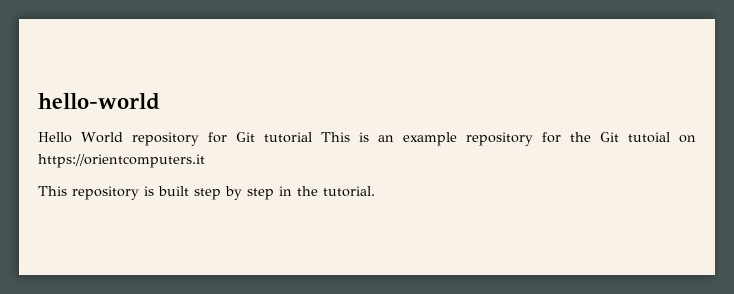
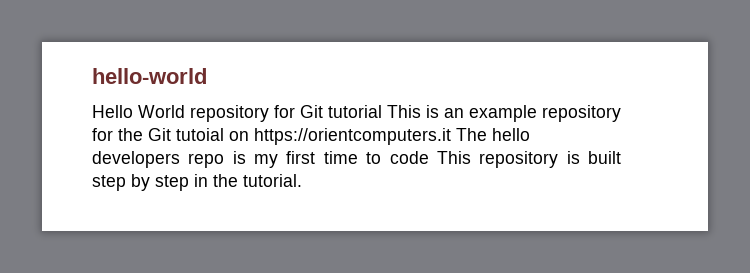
(205, 161) // -> [456,128,530,141] [92,151,429,168] The hello developers repo is my first time to code

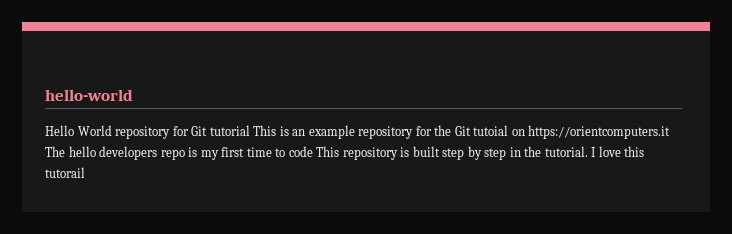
(302, 180) none -> [591,146,645,157] [45,167,85,178] I love this tutorail

